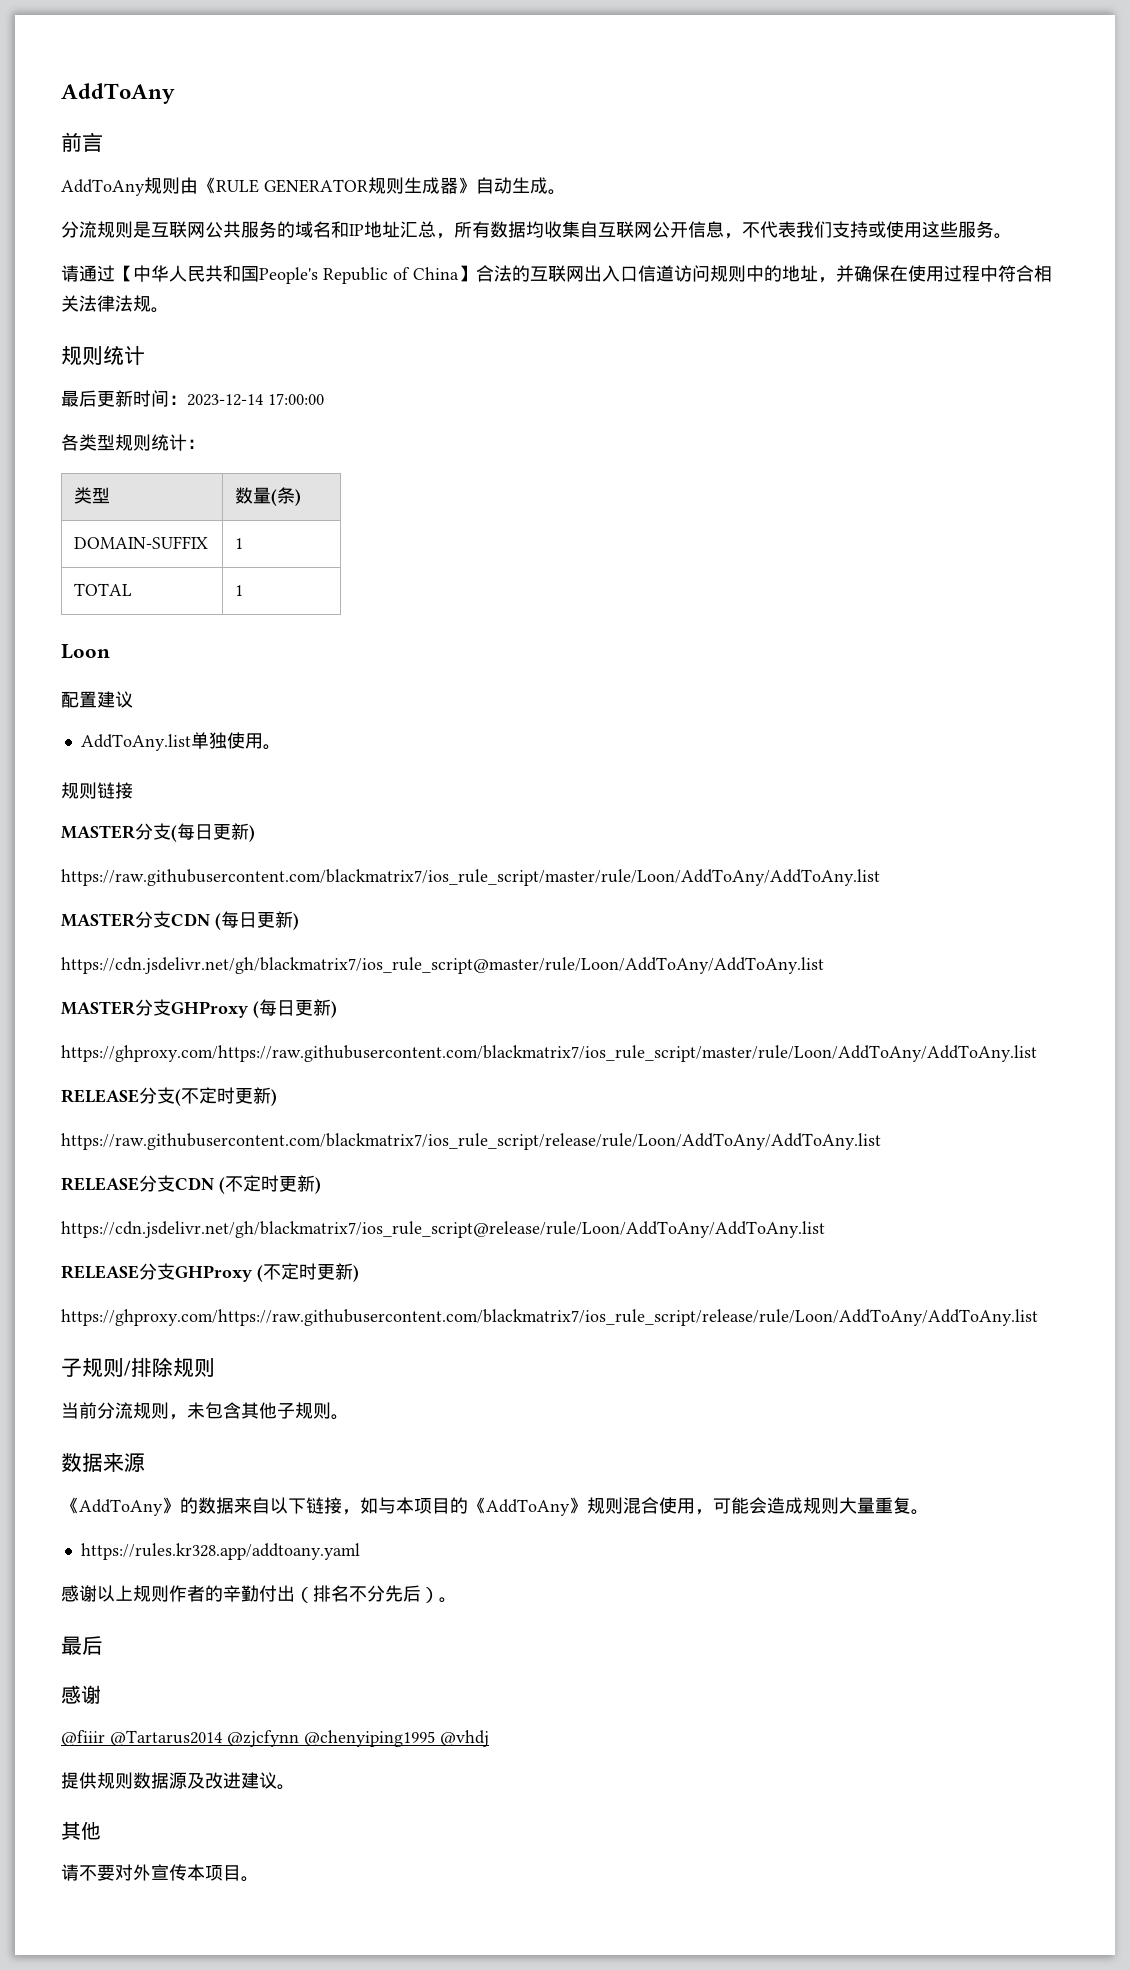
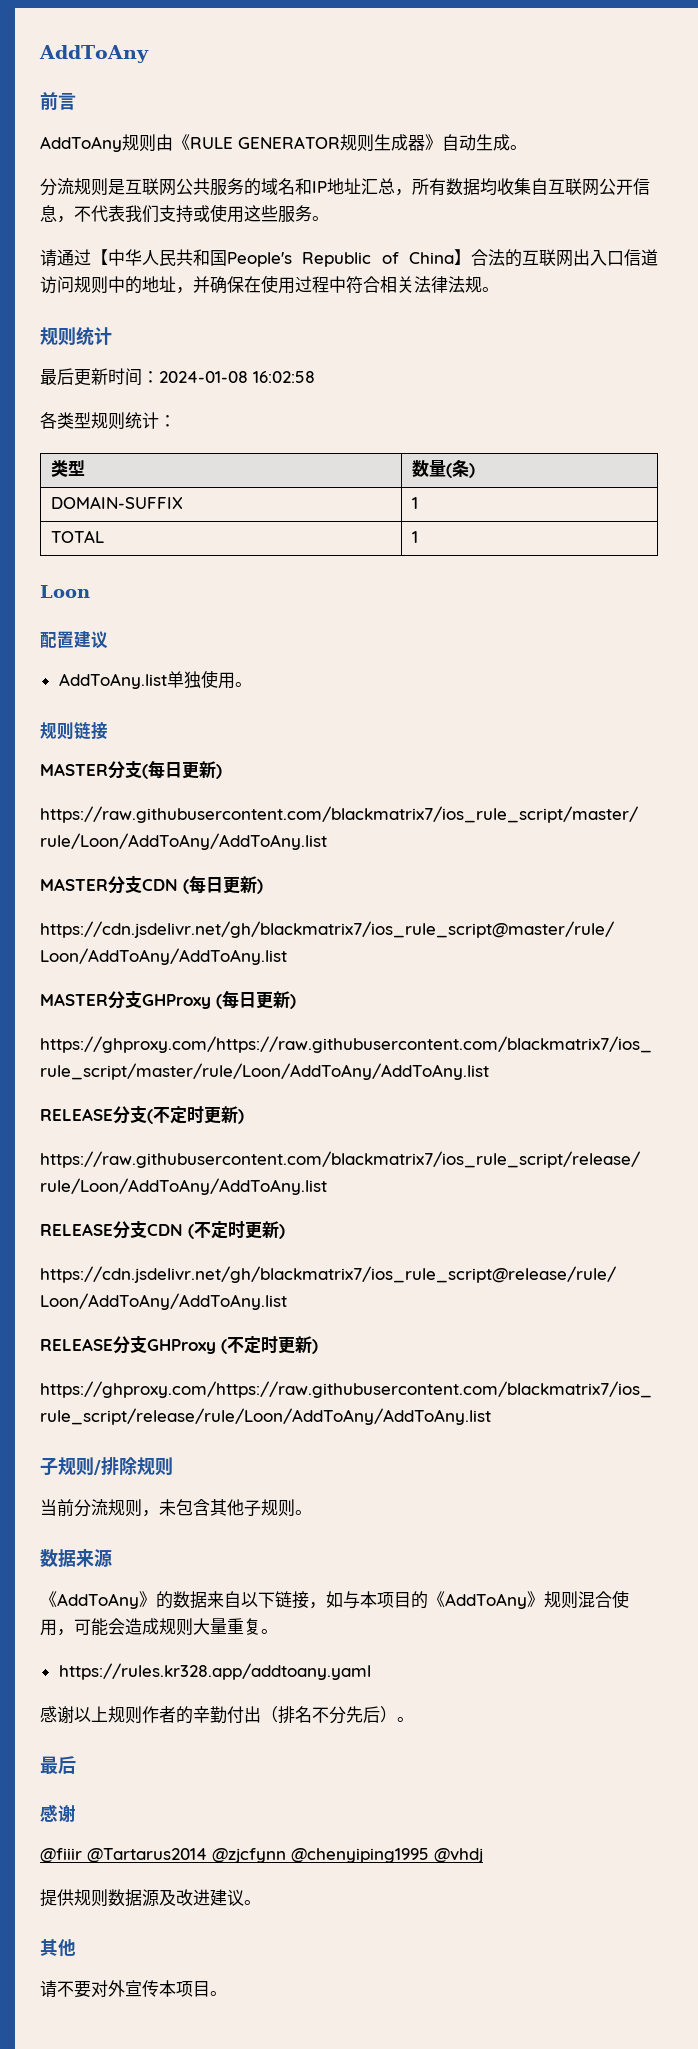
[187,393,324,406] 2023-12-14 17:00:00 -> [159,371,315,383] 2024-01-08 16:02:58

